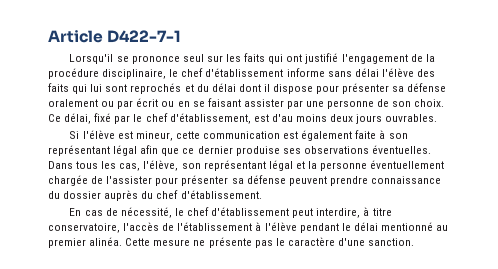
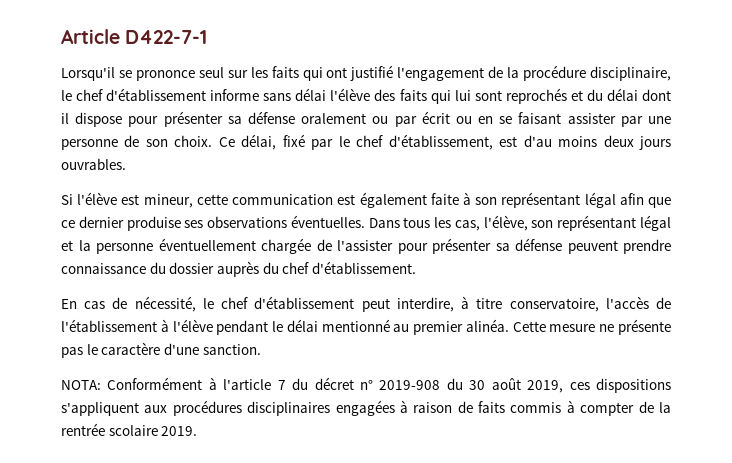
(415, 242) none -> [61,377,672,393] [61,400,671,416] [61,423,198,436] // NOTA: Conformément à l'article 7 du décret n° 2019-908 du 30 août 2019, ces dispositions s'appliquent aux procédures disciplinaires engagées à raison de faits commis à compter de la rentrée scolaire 2019.

